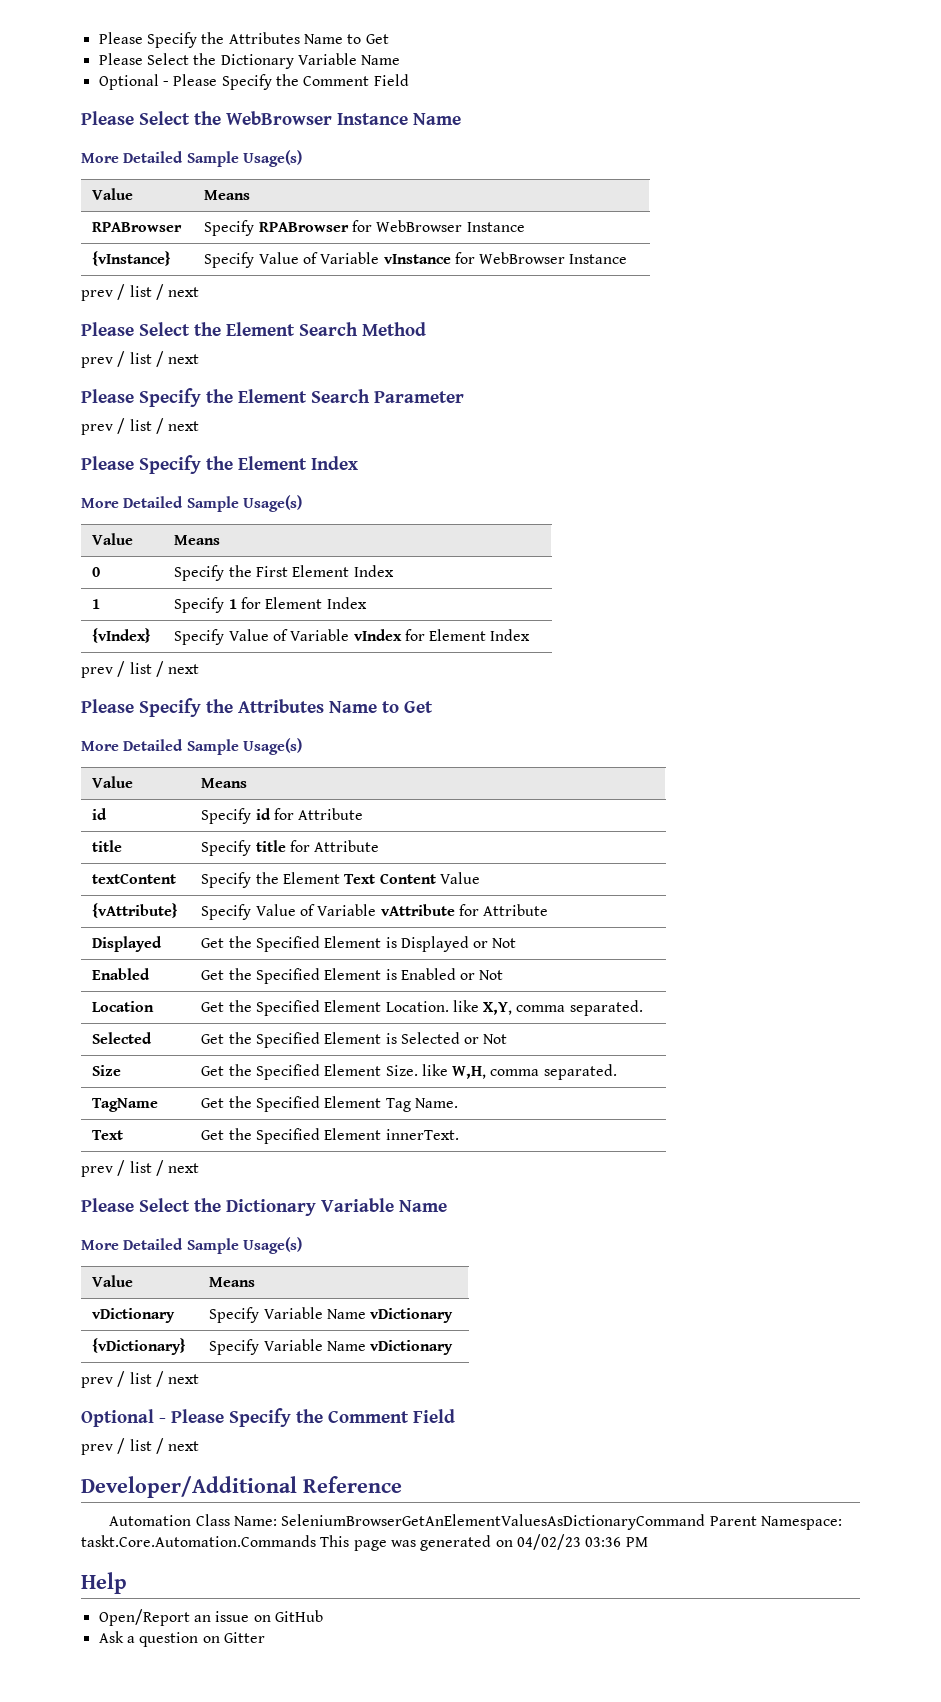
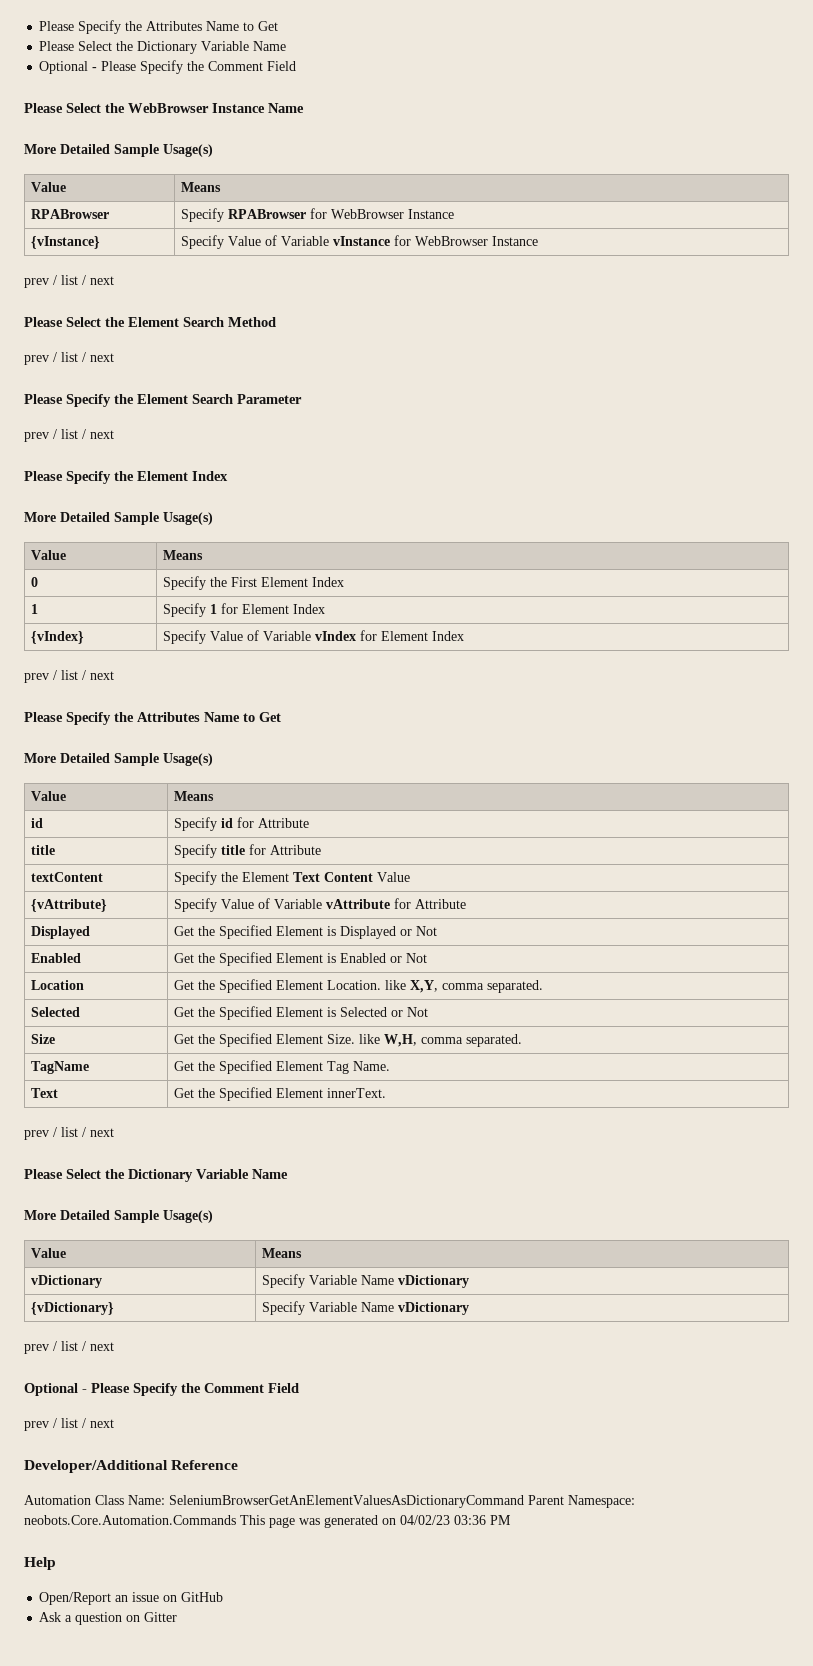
[81,1535,316,1547] taskt.Core.Automation.Commands -> [24,1515,236,1525] neobots.Core.Automation.Commands

